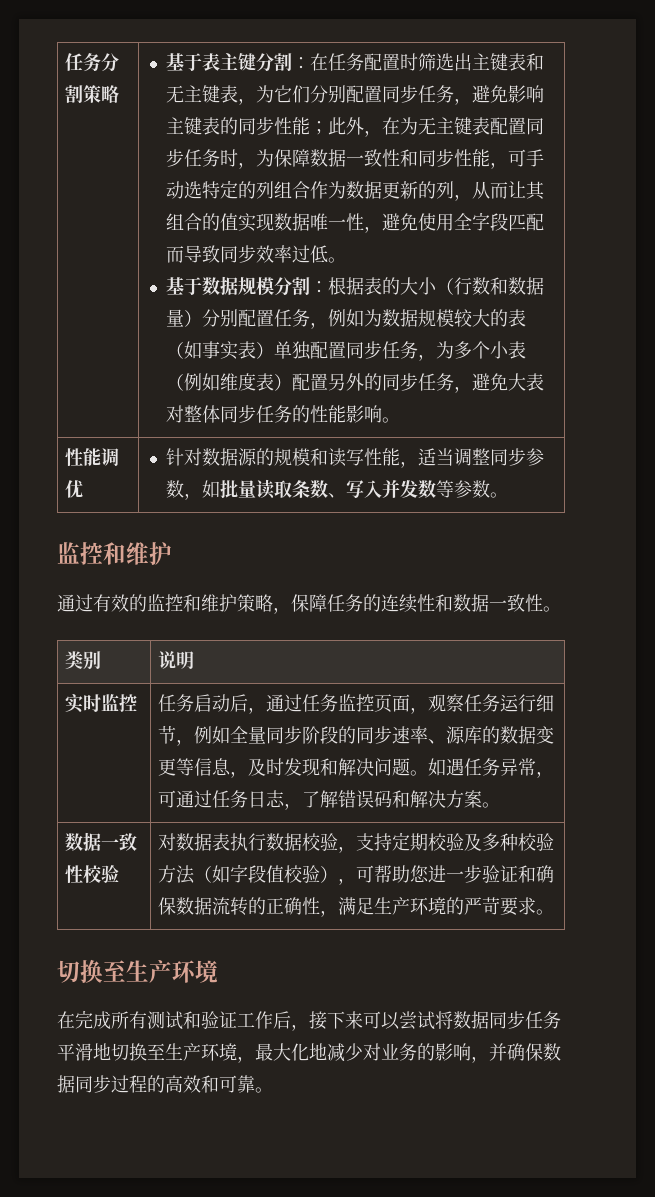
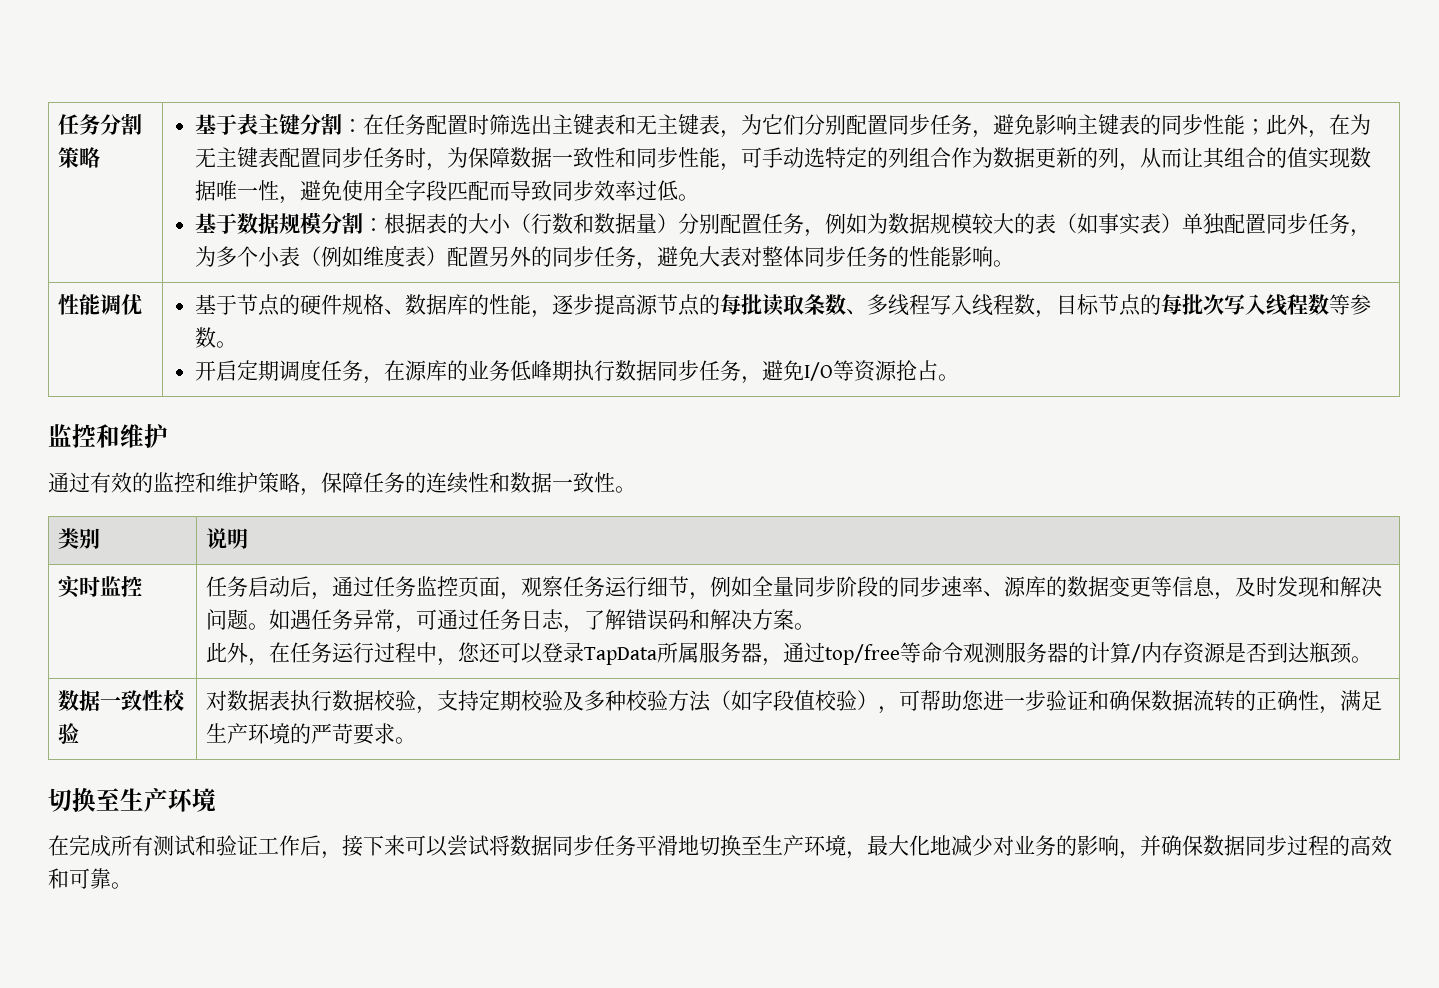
[166,448,545,468] [166,479,491,500] 针对数据源的规模和读写性能，适当调整同步参数，如批量读取条数、写入并发数等参数 -> [194,294,1371,318] [194,327,237,348] [194,359,938,384] 基于节点的硬件规格、数据库的性能，逐步提高源节点的每批读取条数、多线程写入线程数，目标节点的每批次写入线程数等参数。 // 开启定期调度任务，在源库的业务低峰期执行数据同步任务，避免I/O等资源抢占
(501, 805) none -> [205,642,1372,666] // 此外，在任务运行过程中，您还可以登录TapData所属服务器，通过top/free等命令观测服务器的计算/内存资源是否到达瓶颈。

